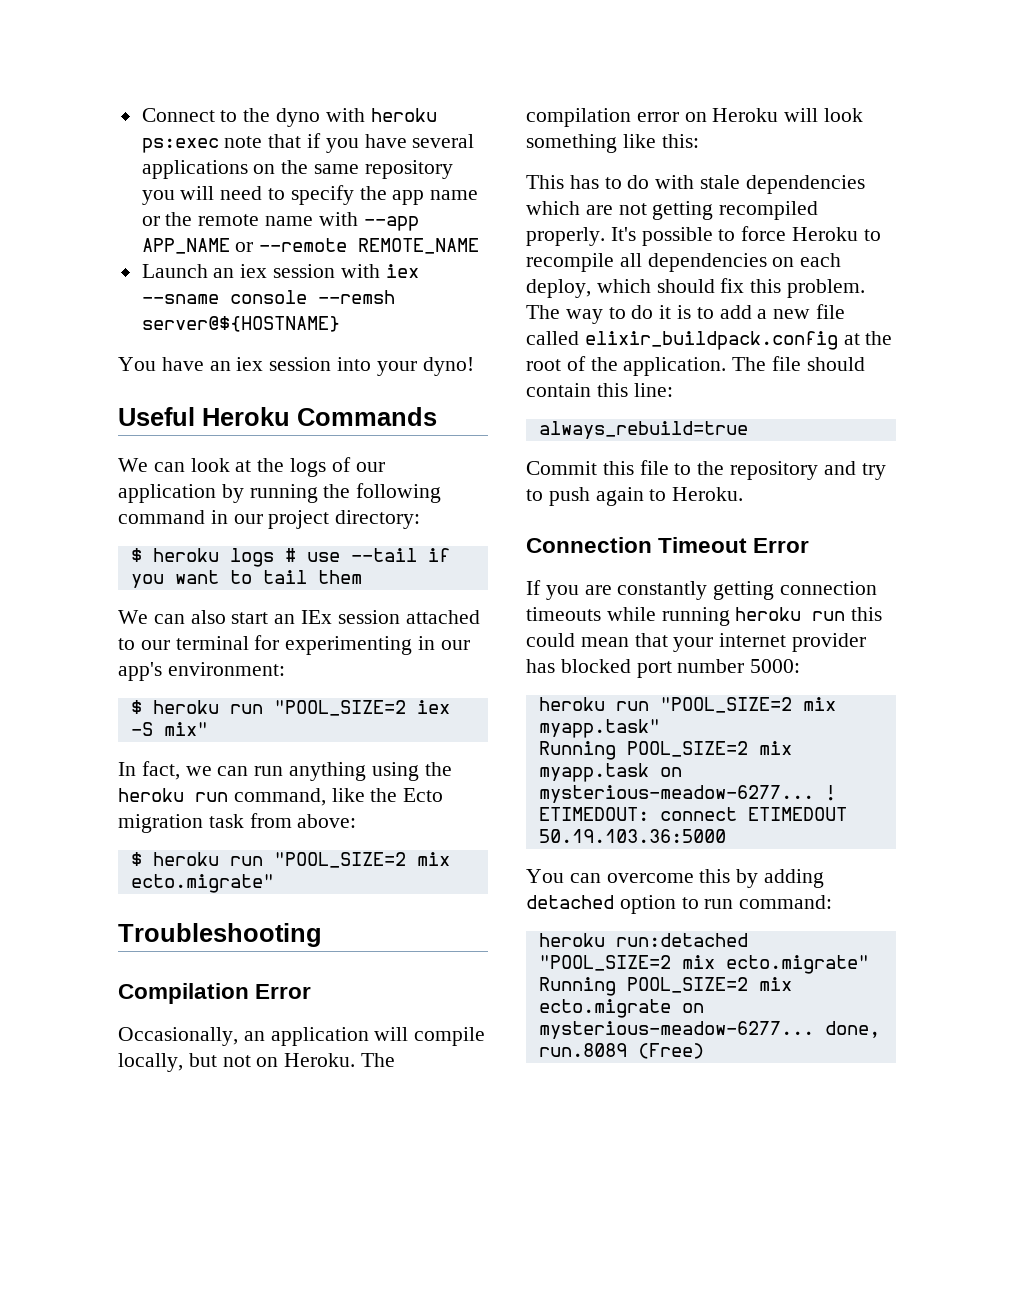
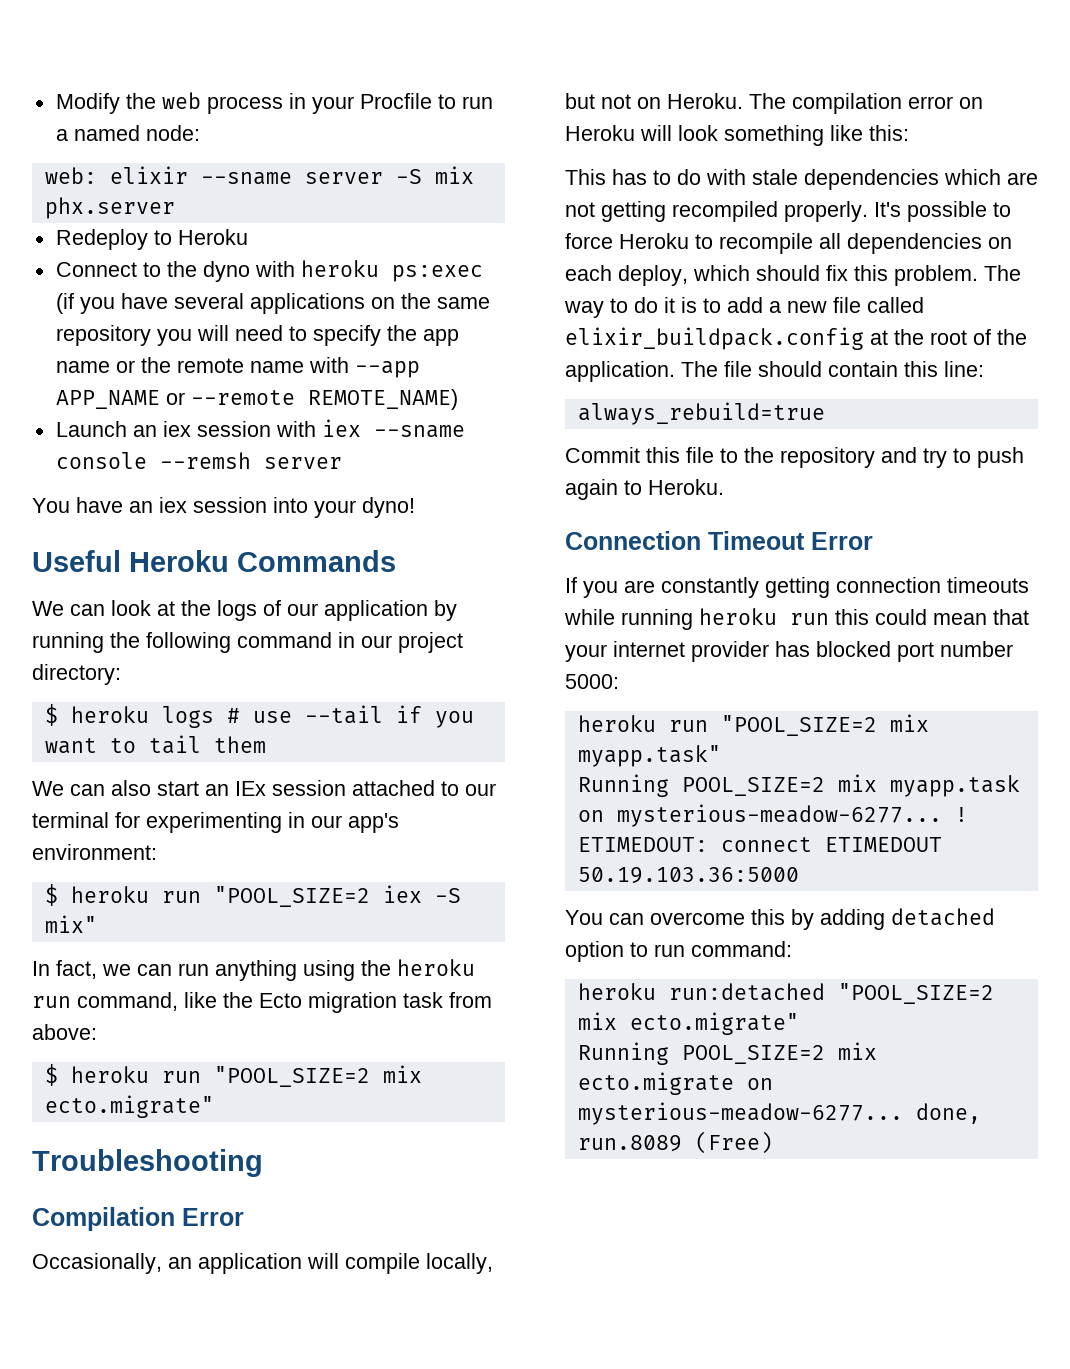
(141, 115) none -> [55,92,493,114] [55,125,200,141] [44,166,474,185] [44,197,175,219] [55,229,248,250] Modify the web process in your Procfile to run a named node: // web: elixir --sname server -S mix phx.server // Redeploy to Heroku //
[224,133,322,148] note that if -> [55,293,74,314] (if
[358,238,480,254] REMOTE_NAME -> [307,389,458,410] REMOTE_NAME)
[141,316,340,332] server@${HOSTNAME} -> [263,457,342,469] server

